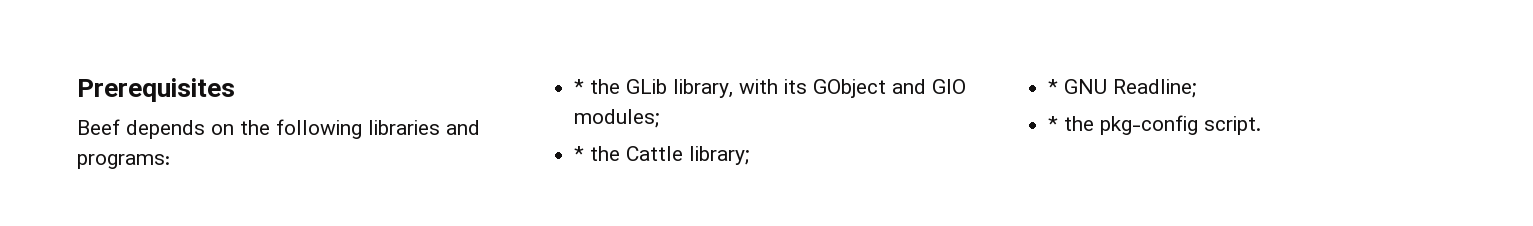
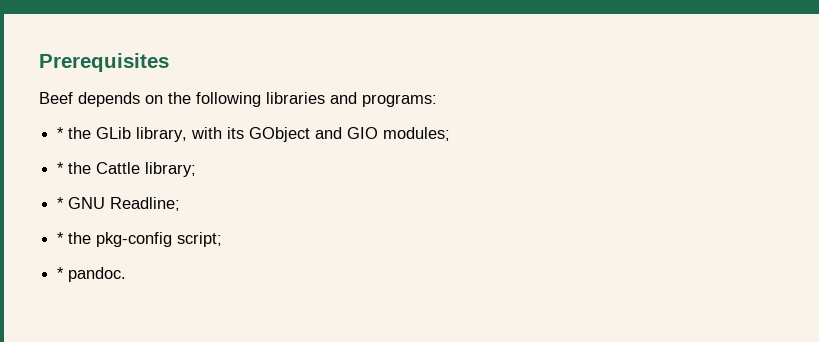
[1204,116,1262,135] script. -> [177,232,223,247] [57,267,127,282] script; // * pandoc.

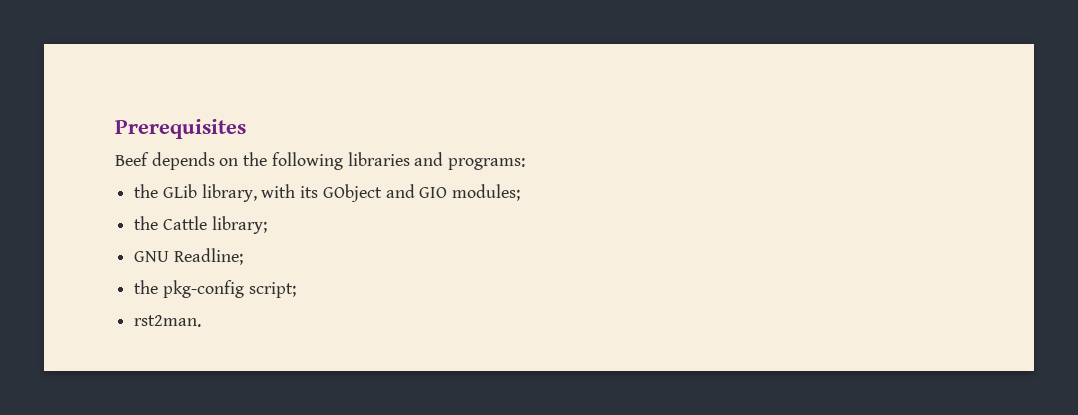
[57,127,65,139] * -> (526, 164) none
[57,162,65,174] * -> (521, 192) none
[57,197,65,209] * -> (267, 225) none
[57,232,65,244] * -> (243, 256) none
[57,267,127,282] * pandoc. -> [134,315,202,327] rst2man.

